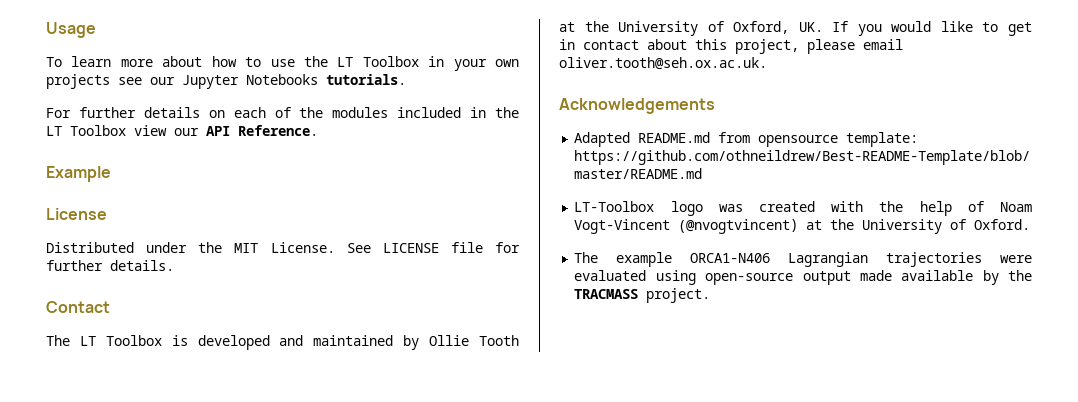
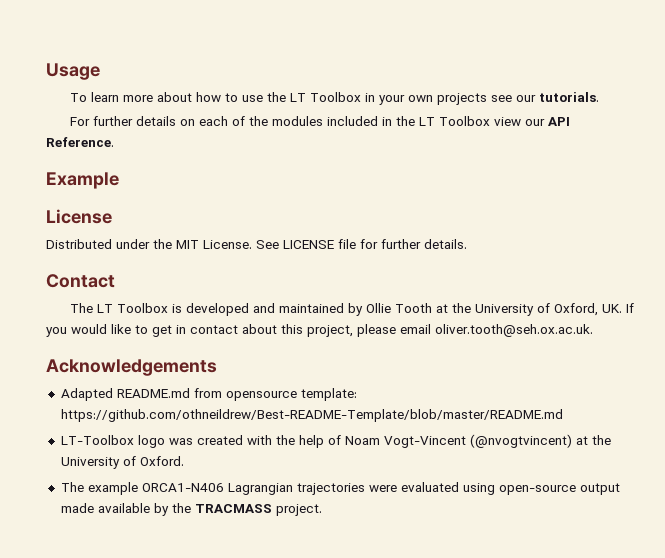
[182,74,318,89] Jupyter Notebooks -> (536, 98) none

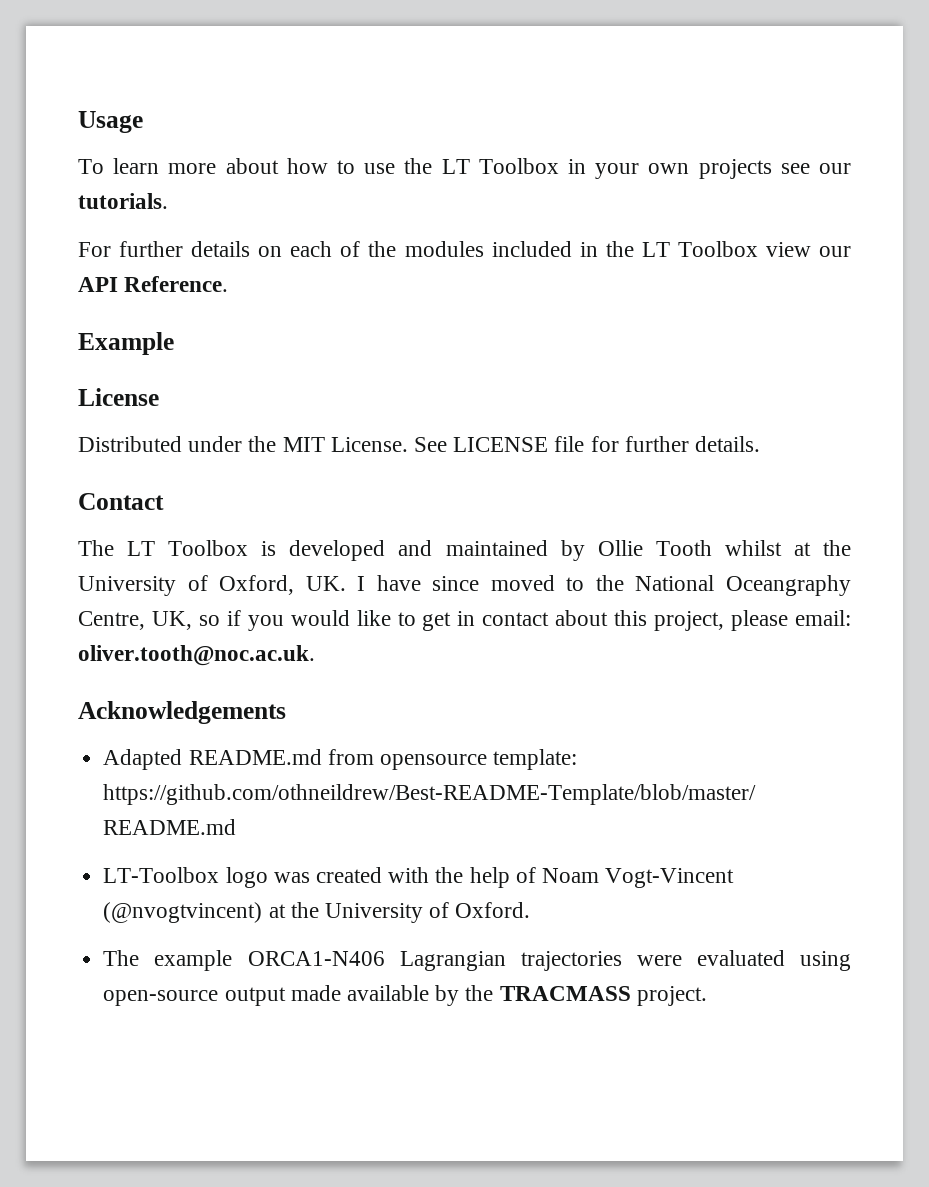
(432, 308) none -> [724,540,782,556] whilst
[625,303,634,313] If -> [357,575,851,596] [78,610,241,630] I have since moved to the National Oceangraphy Centre, UK, so if
[400,324,593,337] email oliver.tooth@seh.ox.ac.uk. -> [794,610,851,626] [78,645,315,666] email: oliver.tooth@noc.ac.uk.

